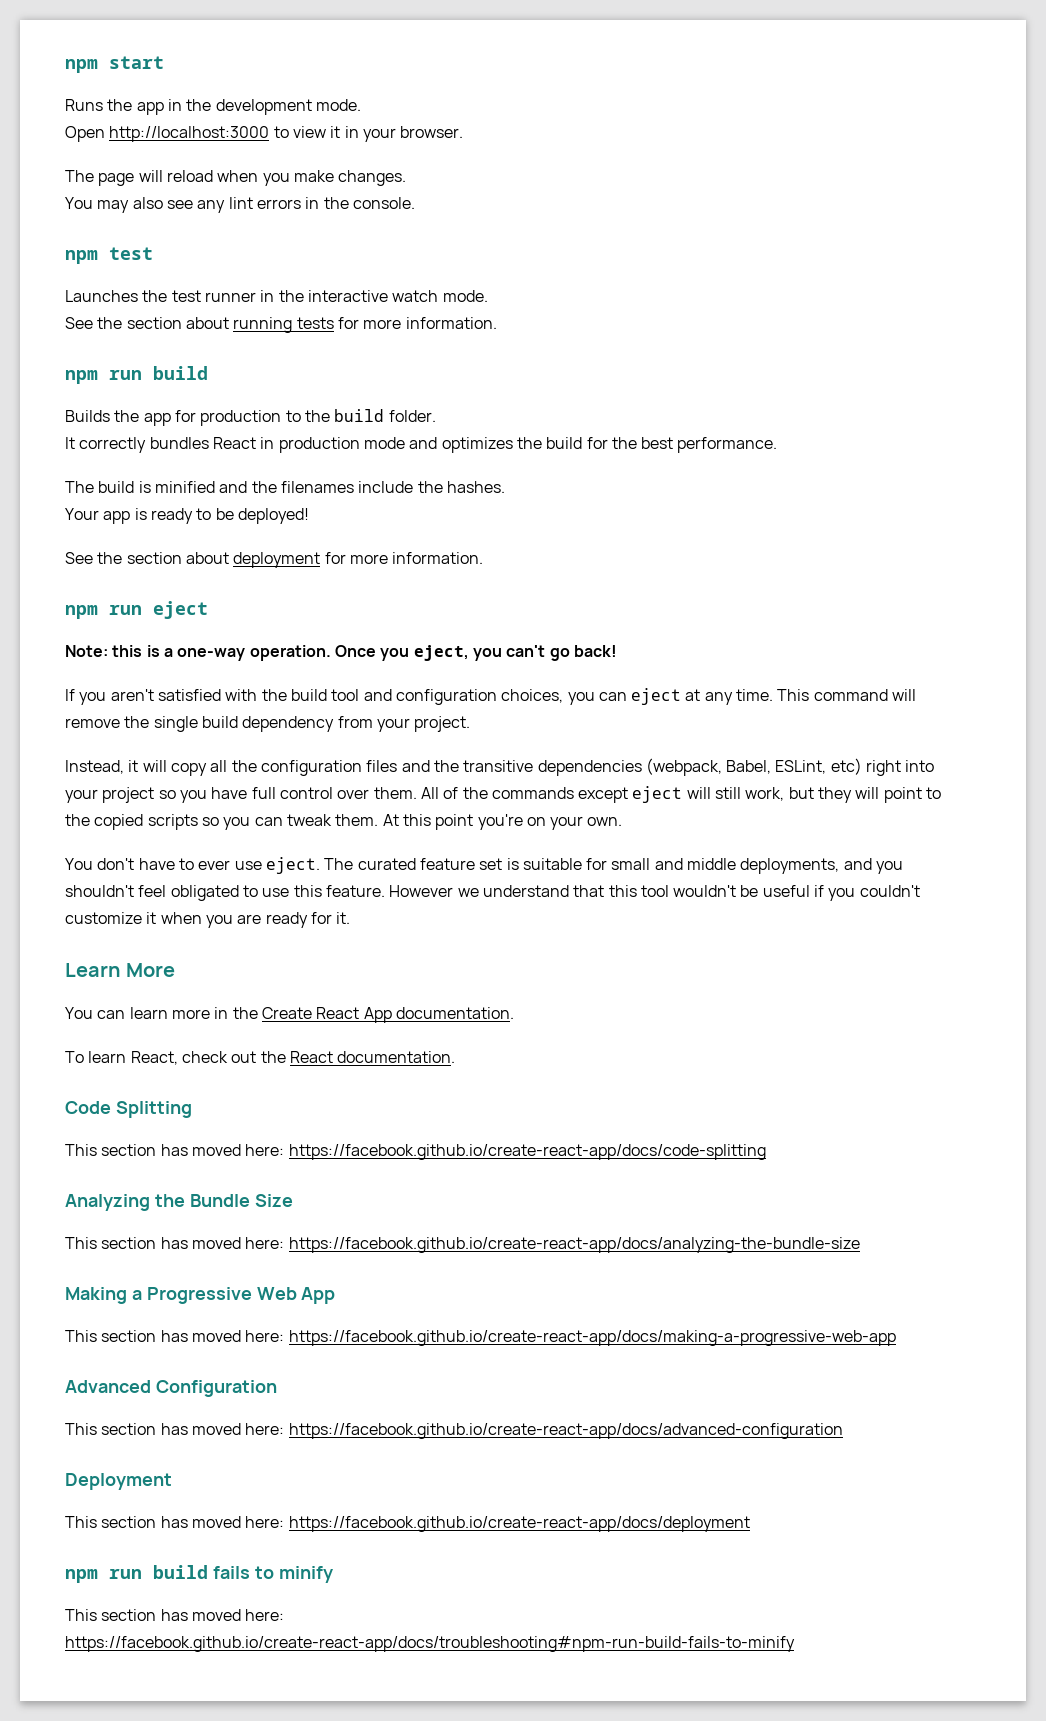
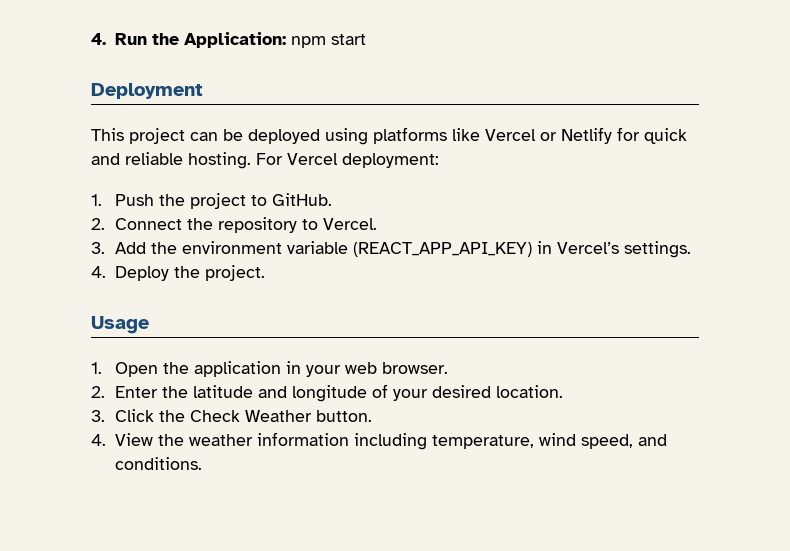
[65,56,164,73] [65,99,361,115] [65,126,464,142] [65,170,407,186] [65,197,415,213] [65,247,153,264] [65,290,488,302] [65,317,497,333] [65,366,208,384] [65,409,436,426] [65,437,778,453] [65,481,505,493] [65,508,309,524] [65,552,484,568] [65,601,208,619] [65,645,617,661] [65,688,917,705] [65,716,471,732] [65,758,935,776] [65,786,942,803] [65,814,623,830] [65,857,904,874] [65,885,920,901] [65,912,351,928] [65,963,176,977] [65,1007,514,1023] [65,1051,456,1065] [65,1101,192,1118] [65,1144,766,1160] [65,1194,293,1211] [65,1237,860,1253] [65,1287,336,1304] [65,1330,896,1346] [65,1380,277,1397] [65,1423,843,1439] [65,1473,172,1490] [65,1516,750,1532] [65,1565,333,1583] [65,1609,285,1621] [65,1636,795,1652] npm start // Runs the app in the development mode. // Open http://localhost:3000 to view it in your browser. // The page will reload when you make changes. // You may also see any lint errors in the console. // npm test // Launches the test runner in the interactive watch mode. // See the section about running tests for more information. // npm run build // Builds the app for production to the build folder. // It correctly bundles React in production mode and optimizes the build for the best performance. // The build is minified and the filenames include the hashes. // Your app is ready to be deployed! // See the section about deployment for more information. // npm run eject // Note: this is a one-way operation. Once you eject, you can't go back! // If you aren't satisfied with the build tool and configuration choices, you can eject at any time. This command will remove the single build dependency from your project. // Instead, it will copy all the configuration files and the transitive dependencies (webpack, Babel, ESLint, etc) right into your project so you have full control over them. All of the commands except eject will still work, but they will point to the copied scripts so you can tweak them. At this point you're on your own. // You don't have to ever use eject. The curated feature set is suitable for small and middle deployments, and you shouldn't feel obligated to use this feature. However we understand that this tool wouldn't be useful if you couldn't customize it when you are ready for it. // Learn More // You can learn more in the Create React App documentation. // To learn React, check out the React documentation. // Code Splitting // This section has moved here: https://facebook.github.io/create-react-app/docs/code-splitting // Analyzing the Bundle Size // This section has moved here: https://facebook.github.io/create-react-app/docs/analyzing-the-bundle-size // Making a Progressive Web App // This section has moved here: https://facebook.github.io/create-react-app/docs/making-a-progressive-web-app // Advanced Configuration // This section has moved here: https://facebook.github.io/create-react-app/docs/advanced-configuration // Deployment // This section has moved here: https://facebook.github.io/create-react-app/docs/deployment // npm run build fails to minify // This section has moved here: https://facebook.github.io/create-react-app/docs/troubleshooting#npm-run-build-fails-to-minify -> [91,32,367,48] [91,83,203,99] [91,127,687,145] [91,152,439,169] [91,193,333,209] [91,217,378,233] [91,241,692,258] [91,265,266,281] [91,316,149,334] [91,361,449,377] [91,384,564,402] [91,409,373,422] [91,432,668,450] [115,457,203,470] 4. Run the Application: npm start // Deployment // This project can be deployed using platforms like Vercel or Netlify for quick and reliable hosting. For Vercel deployment: // 1. Push the project to GitHub. // 2. Connect the repository to Vercel. // 3. Add the environment variable (REACT_APP_API_KEY) in Vercel’s settings. // 4. Deploy the project. // Usage // 1. Open the application in your web browser. // 2. Enter the latitude and longitude of your desired location. // 3. Click the Check Weather button. // 4. View the weather information including temperature, wind speed, and conditions.

